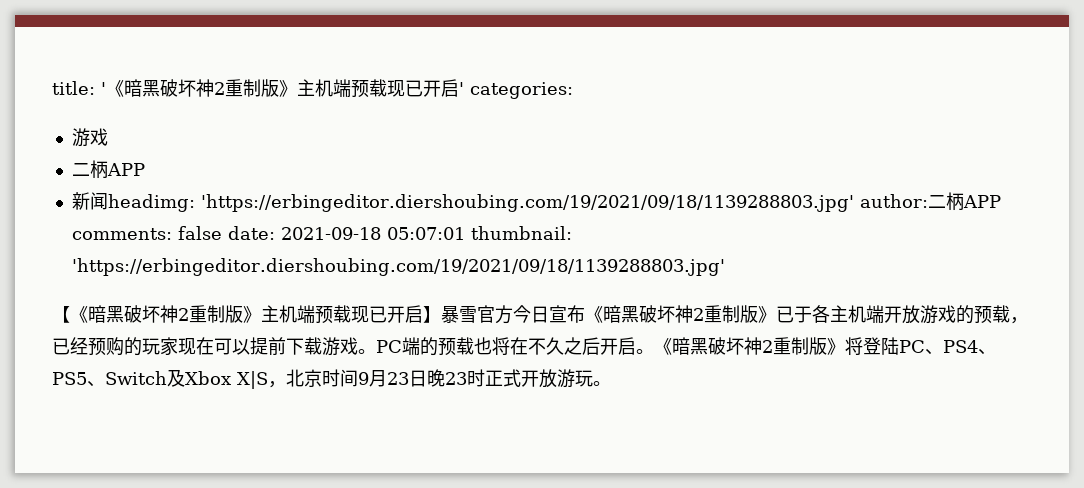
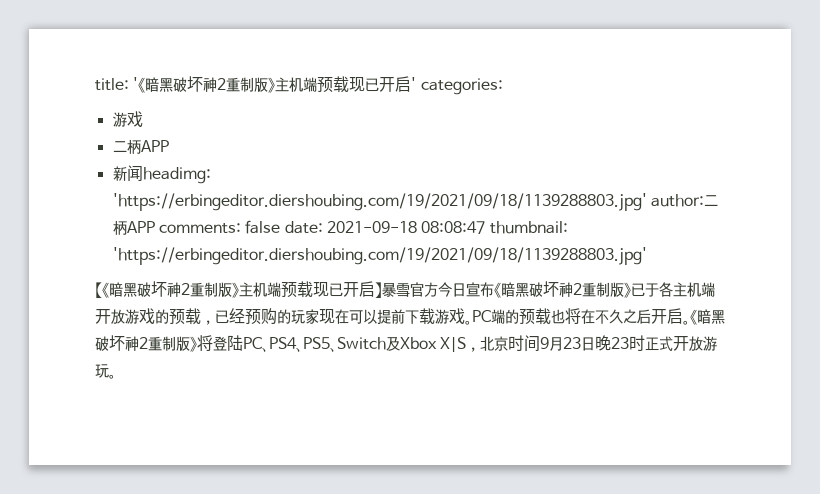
[386,227,465,240] 05:07:01 -> [421,221,486,234] 08:08:47

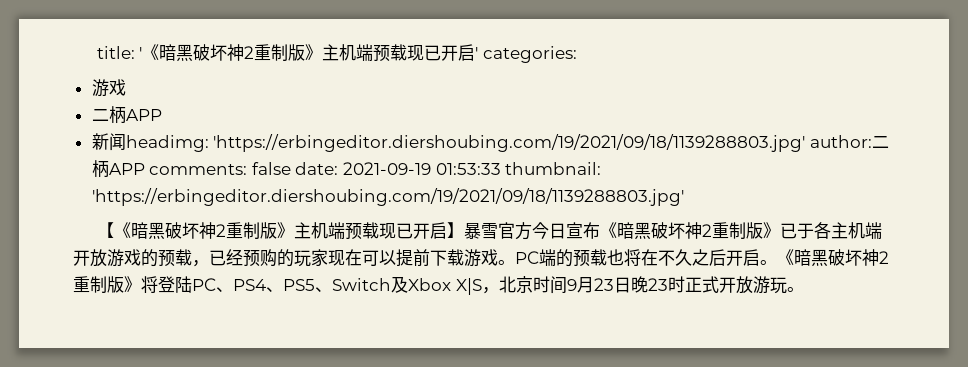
[326,221,486,234] 2021-09-18 08:08:47 -> [343,162,501,175] 2021-09-19 01:53:33

